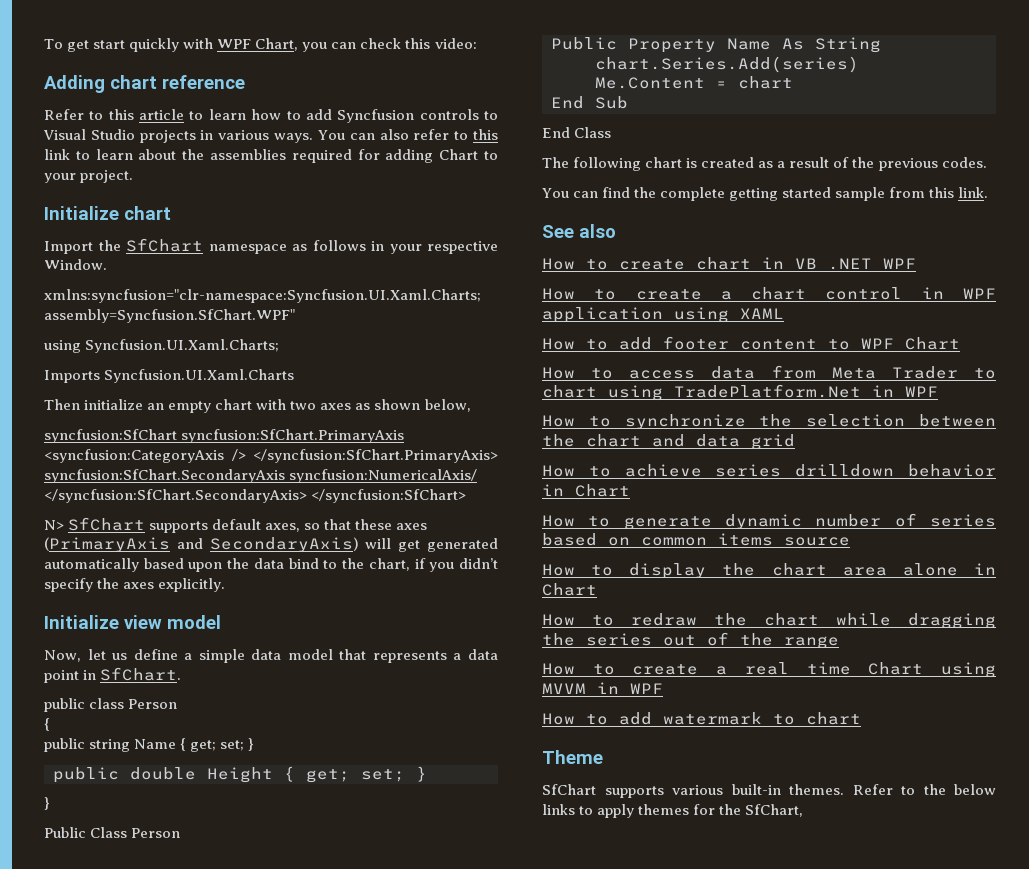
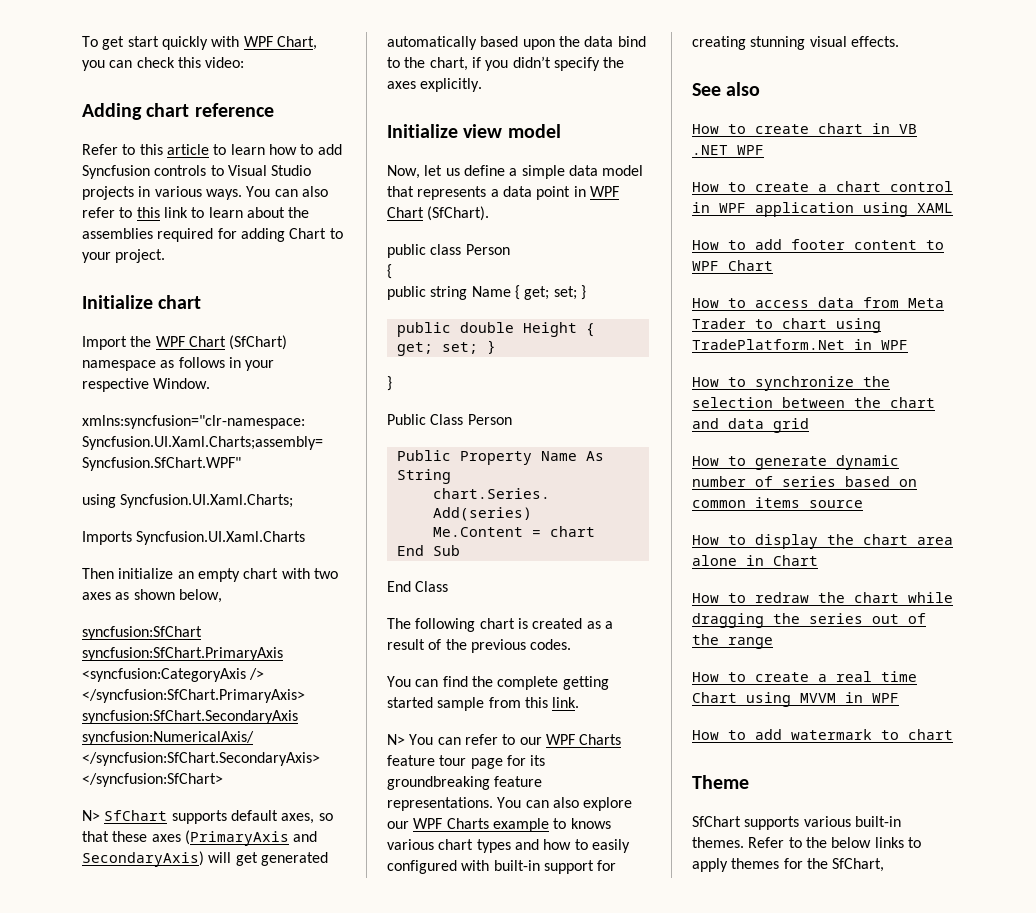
[126,238,203,252] SfChart -> [155,335,288,350] WPF Chart (SfChart)
[100,667,182,681] SfChart. -> [589,186,619,197] [387,206,490,221] WPF Chart (SfChart).
(989, 192) none -> [387,734,622,745] [387,755,546,769] [387,776,543,790] [387,797,633,811] [387,818,611,832] [387,839,630,853] [387,860,617,874] [692,36,899,50] // N> You can refer to our WPF Charts feature tour page for its groundbreaking feature representations. You can also explore our WPF Charts example to knows various chart types and how to easily configured with built-in support for creating stunning visual effects.
[542,464,996,477] [542,484,630,497] // How to achieve series drilldown behavior in Chart -> (809, 425) none

